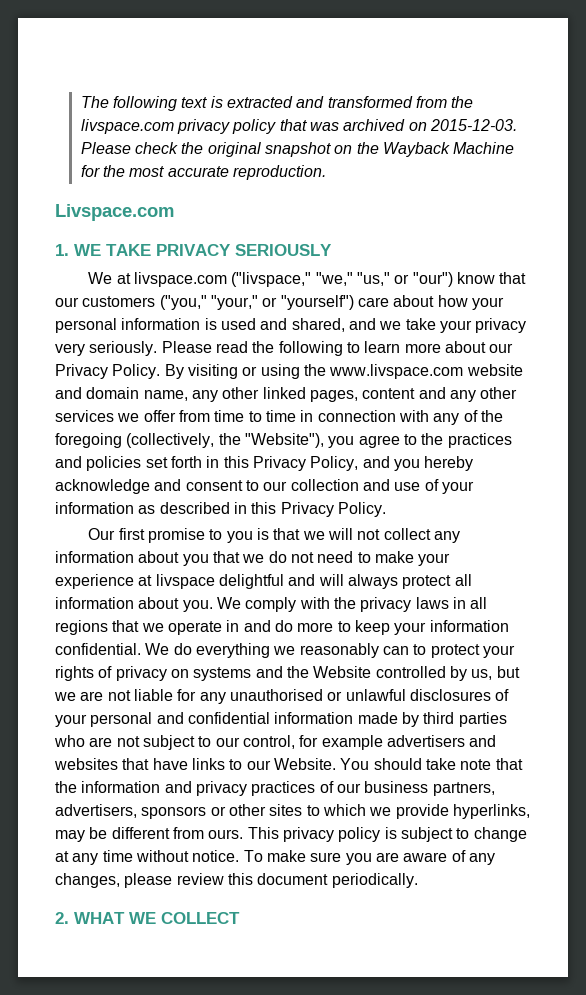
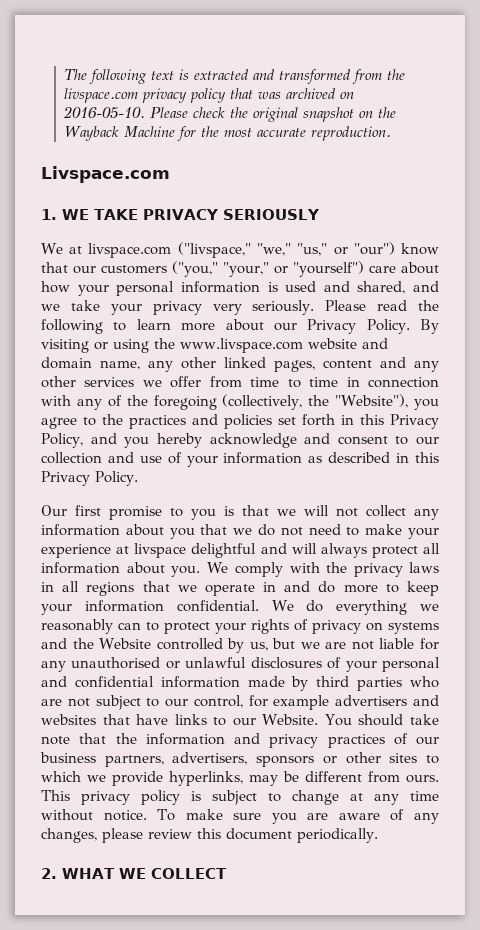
[429,119,517,131] 2015-12-03. -> [63,106,146,119] 2016-05-10.

